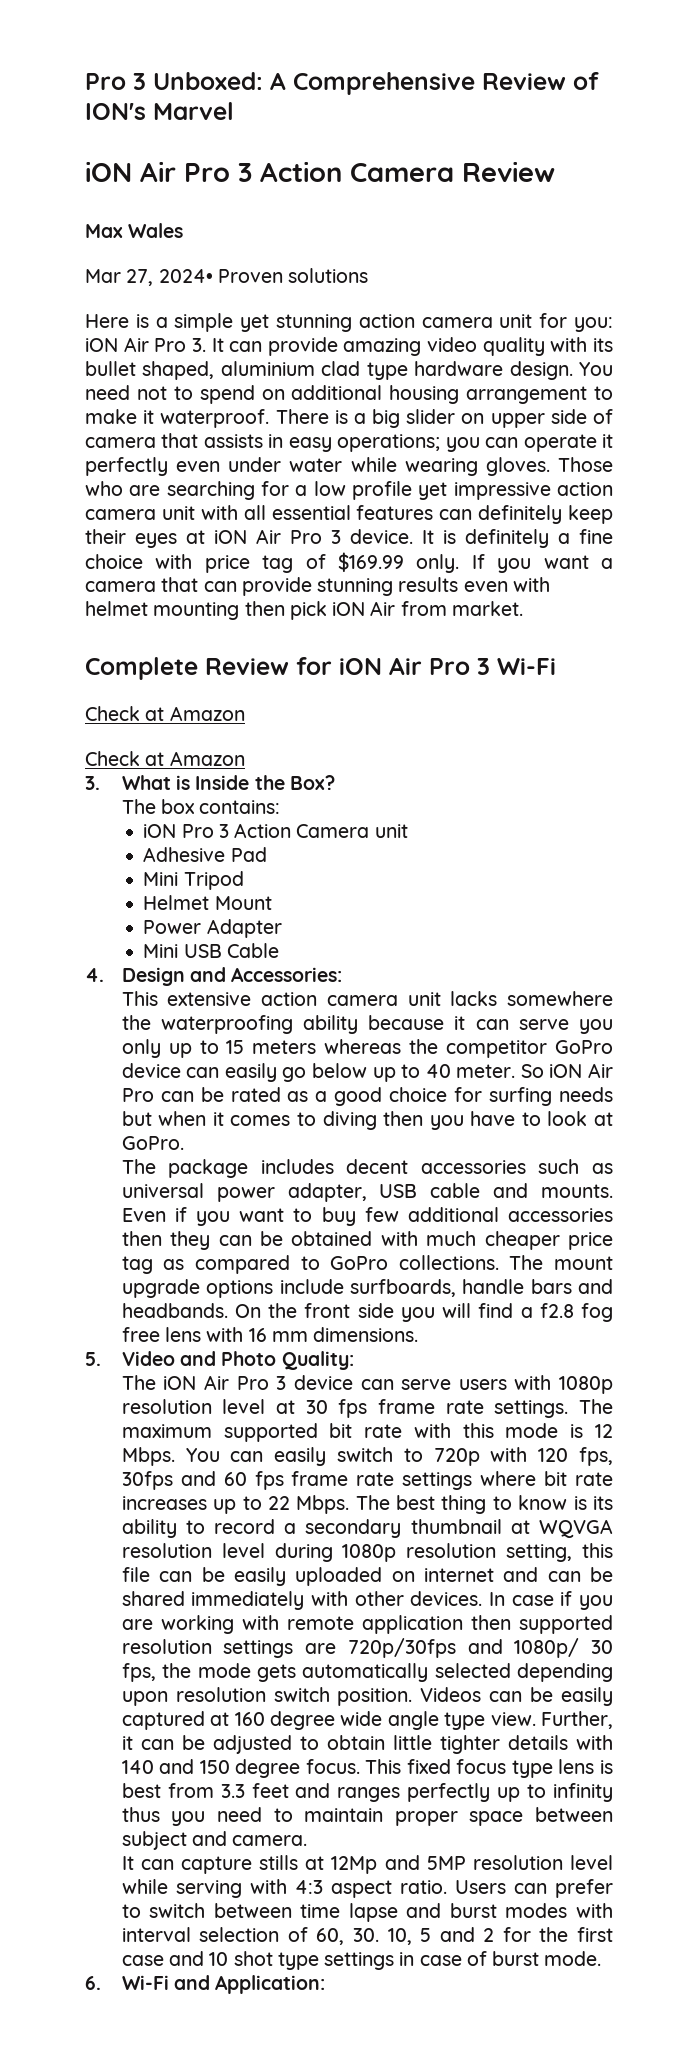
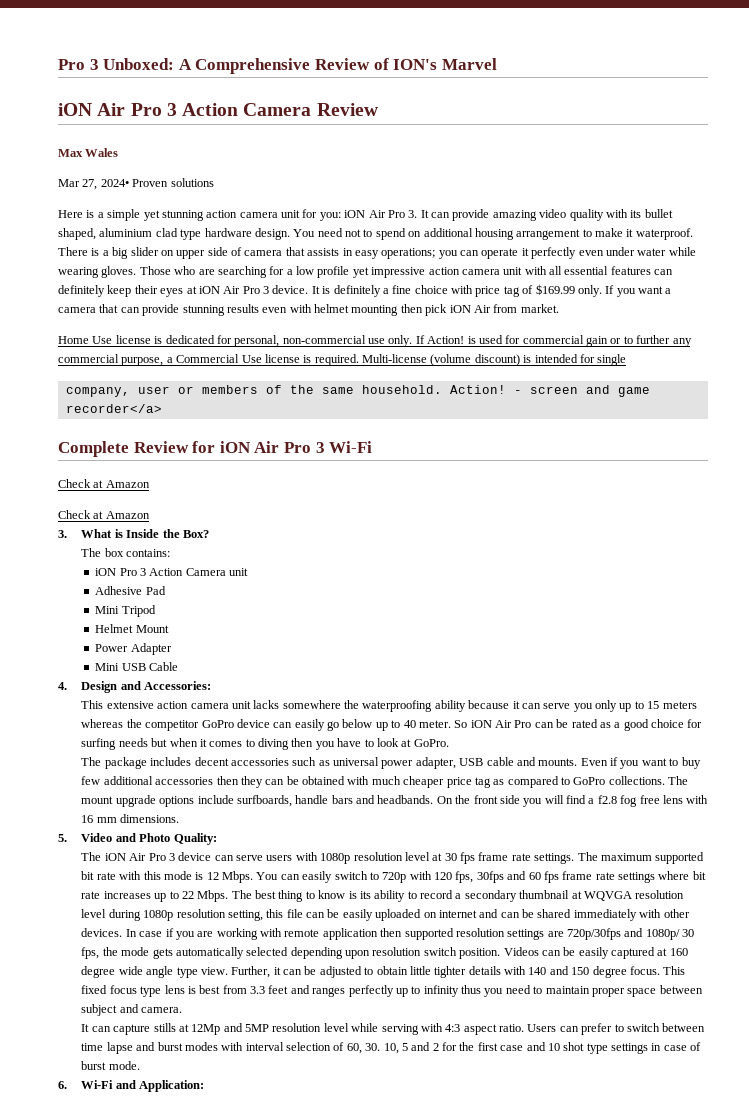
(523, 608) none -> [58,335,692,347] [58,354,627,366] [65,385,650,397] [65,404,162,413] // Home Use license is dedicated for personal, non-commercial use only. If Action! is used for commercial gain or to further any commercial purpose, a Commercial Use license is required. Multi-license (volume discount) is intended for single // company, user or members of the same household. Action! - screen and game recorder</a>

